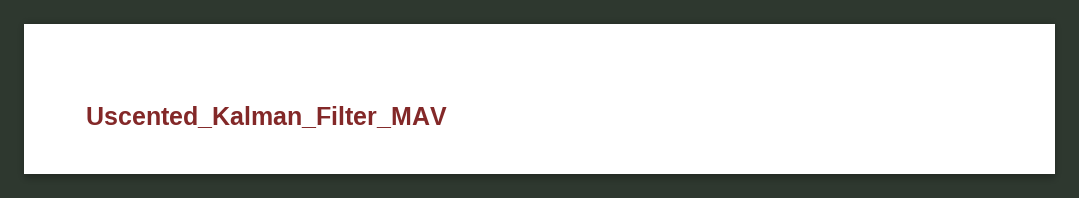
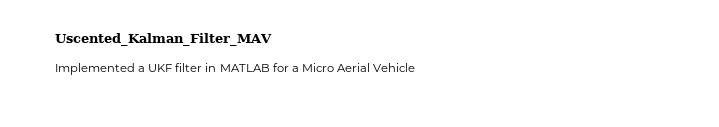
(447, 117) none -> [55,63,416,75] // Implemented a UKF filter in MATLAB for a Micro Aerial Vehicle

